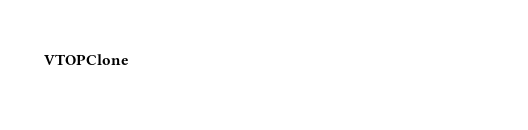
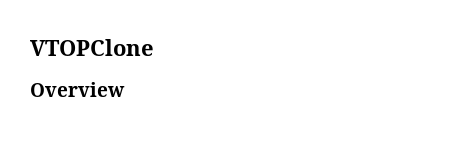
(129, 59) none -> [30,82,125,97] // Overview

